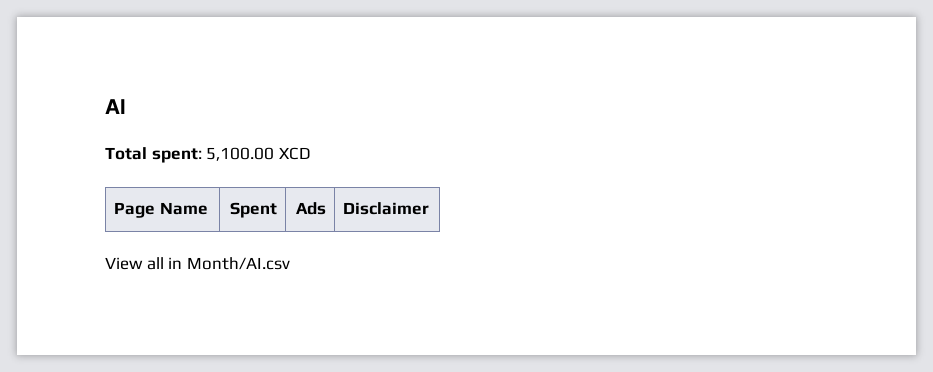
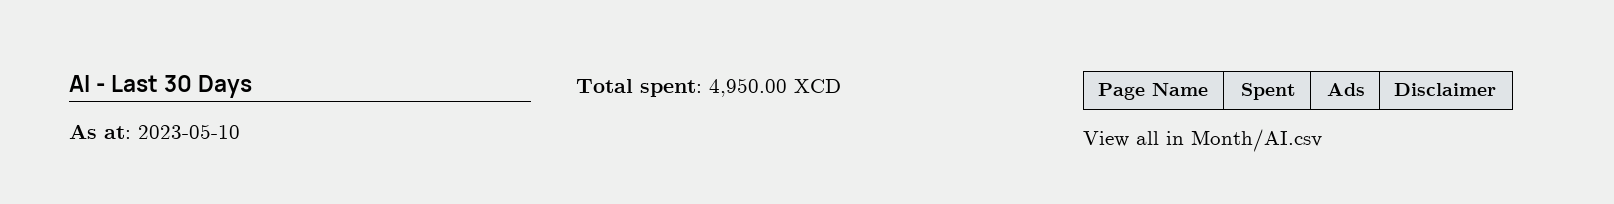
(126, 106) none -> [96,75,253,98] [69,124,240,139] - Last 30 Days // As at: 2023-05-10
[206,147,275,161] 5,100.00 -> [709,78,787,97] 4,950.00

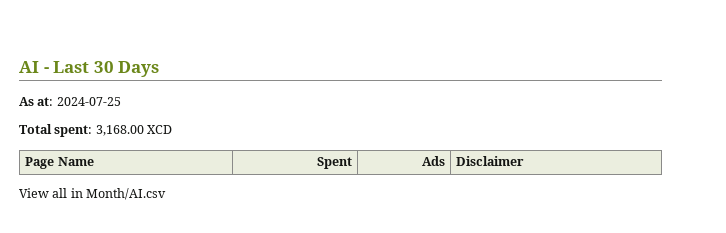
[138,124,240,139] 2023-05-10 -> [56,97,121,106] 2024-07-25
[709,78,787,97] 4,950.00 -> [95,125,144,136] 3,168.00

